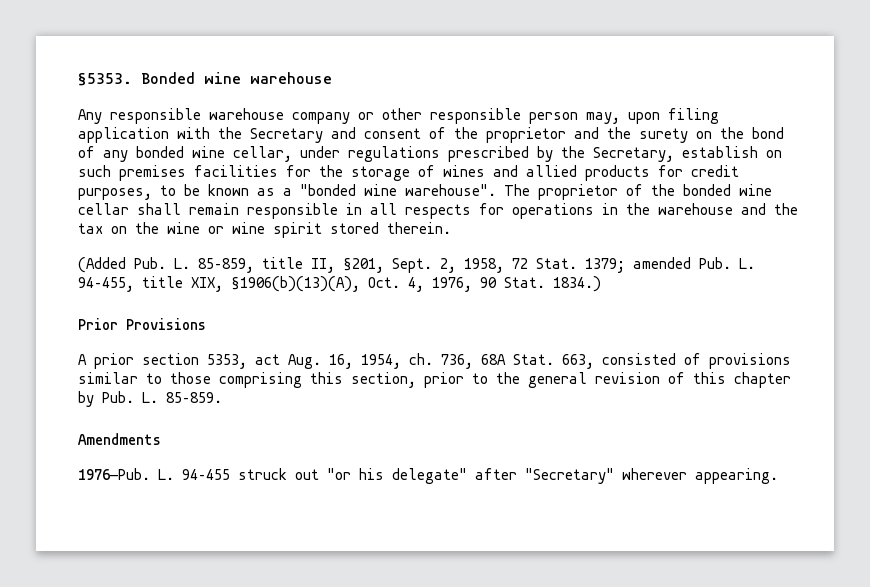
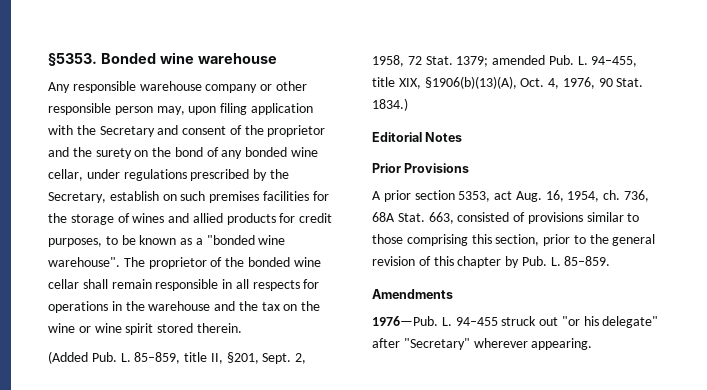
(601, 284) none -> [372,132,463,142] // Editorial Notes

